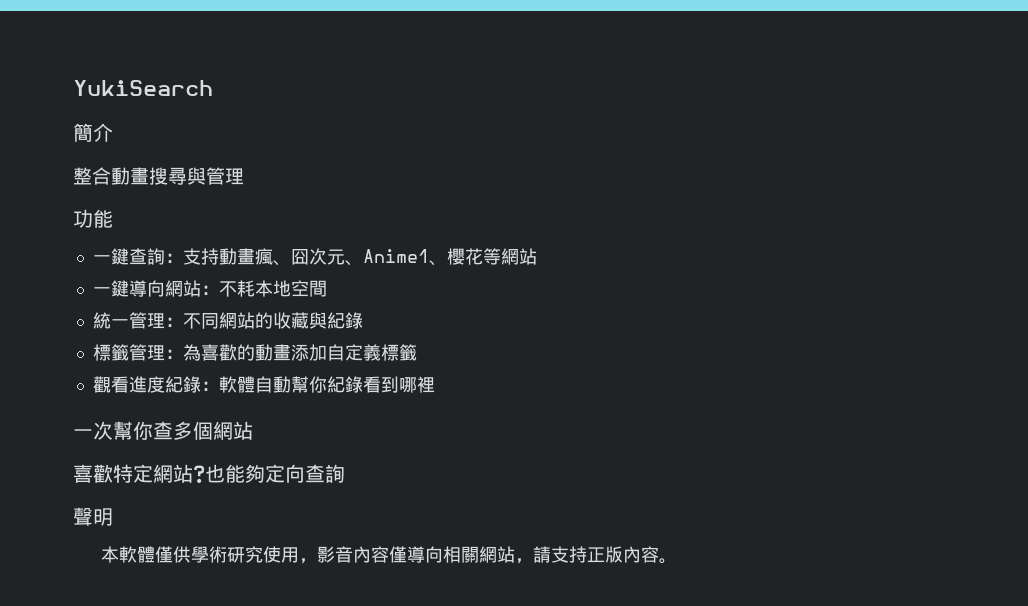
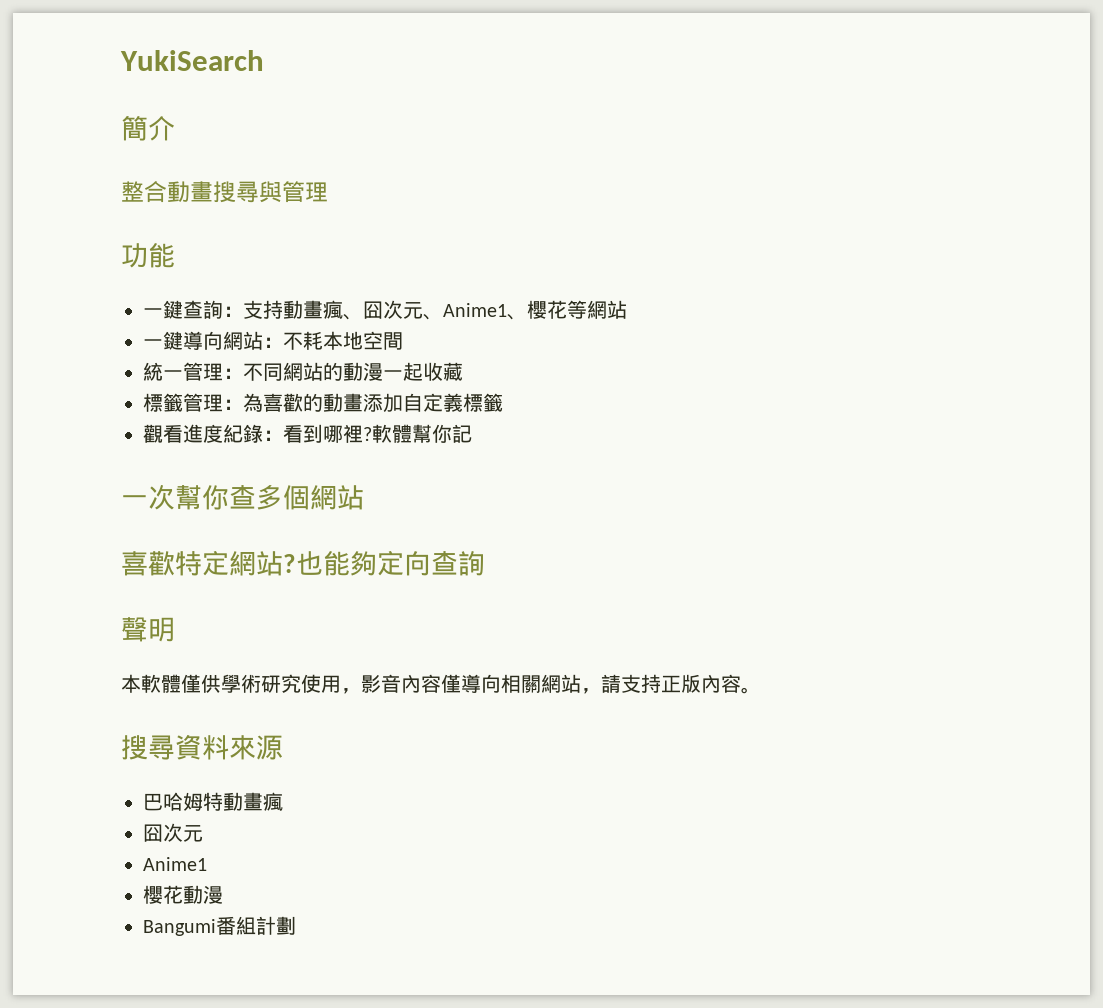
(273, 320) none -> [343,362,423,381] 動漫一起
[308,312,363,329] 與紀錄 -> (463, 371) none
[218,376,363,393] 軟體自動幫你紀錄 -> (283, 435) none
(435, 384) none -> [363,424,472,443] ?軟體幫你記
(677, 561) none -> [121,734,283,760] [143,792,283,811] [143,823,203,842] [143,857,207,871] [143,885,223,904] [143,916,296,936] // 搜尋資料來源 // 巴哈姆特動畫瘋 // 囧次元 // Anime1 // 櫻花動漫 // Bangumi番組計劃

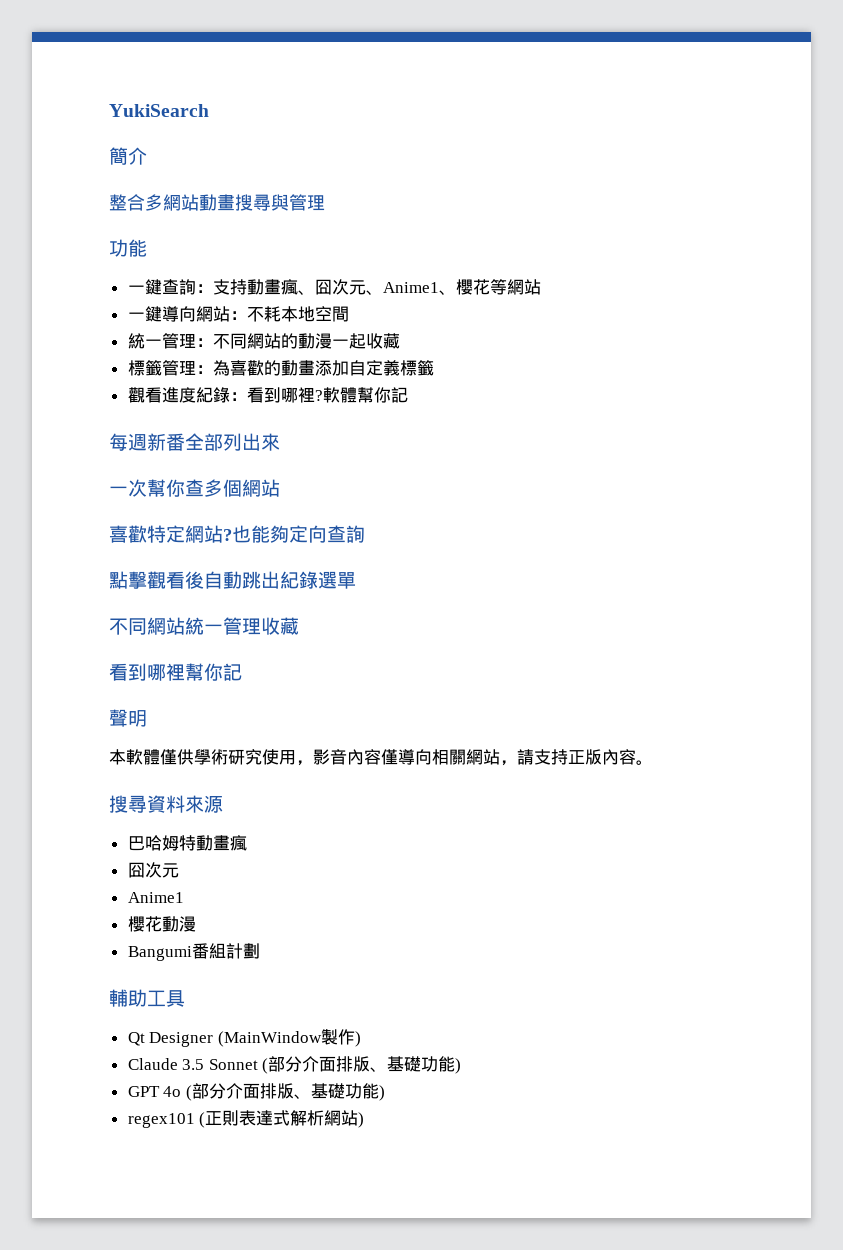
(167, 192) none -> [145,194,199,211] 多網站
(472, 433) none -> [109,433,280,451] // 每週新番全部列出來
(485, 563) none -> [109,571,356,589] [109,617,299,635] [109,663,242,681] // 點擊觀看後自動跳出紀錄選單 // 不同網站統一管理收藏 // 看到哪裡幫你記
(296, 925) none -> [109,989,185,1007] [127,1029,361,1047] [127,1056,462,1074] [127,1083,385,1101] [127,1110,365,1128] // 輔助工具 // Qt Designer (MainWindow製作) // Claude 3.5 Sonnet (部分介面排版、基礎功能) // GPT 4o (部分介面排版、基礎功能) // regex101 (正則表達式解析網站)

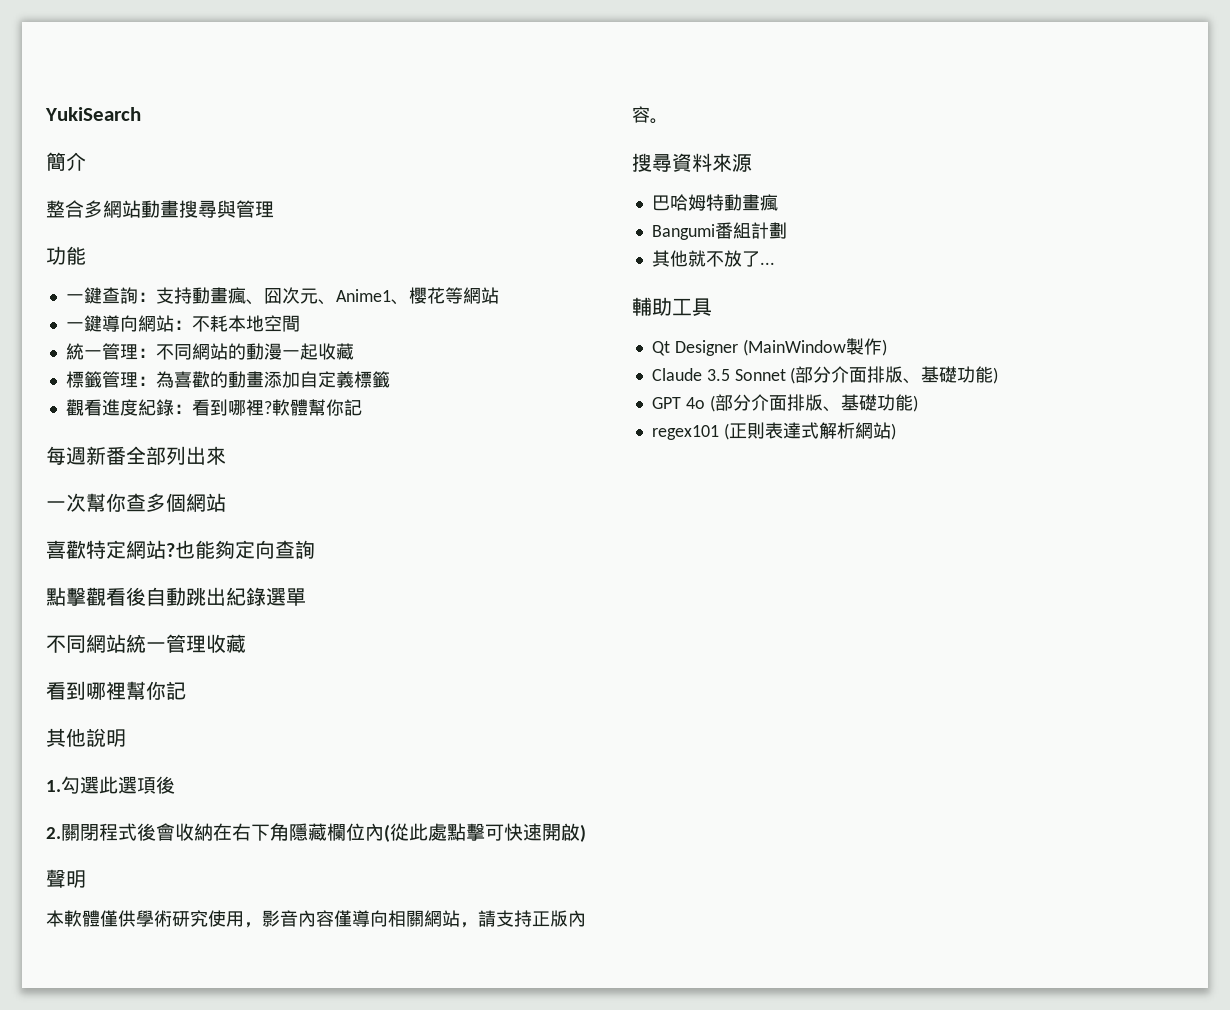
(242, 672) none -> [46,728,126,747] [46,776,175,794] [46,823,586,842] // 其他說明 // 1.勾選此選項後 // 2.關閉程式後會收納在右下角隱藏欄位內(從此處點擊可快速開啟)
[127,862,179,878] [127,892,184,903] [127,916,196,932] // 囧次元 // Anime1 // 櫻花動漫 -> (778, 202) none
(260, 951) none -> [651,250,775,267] // 其他就不放了...

